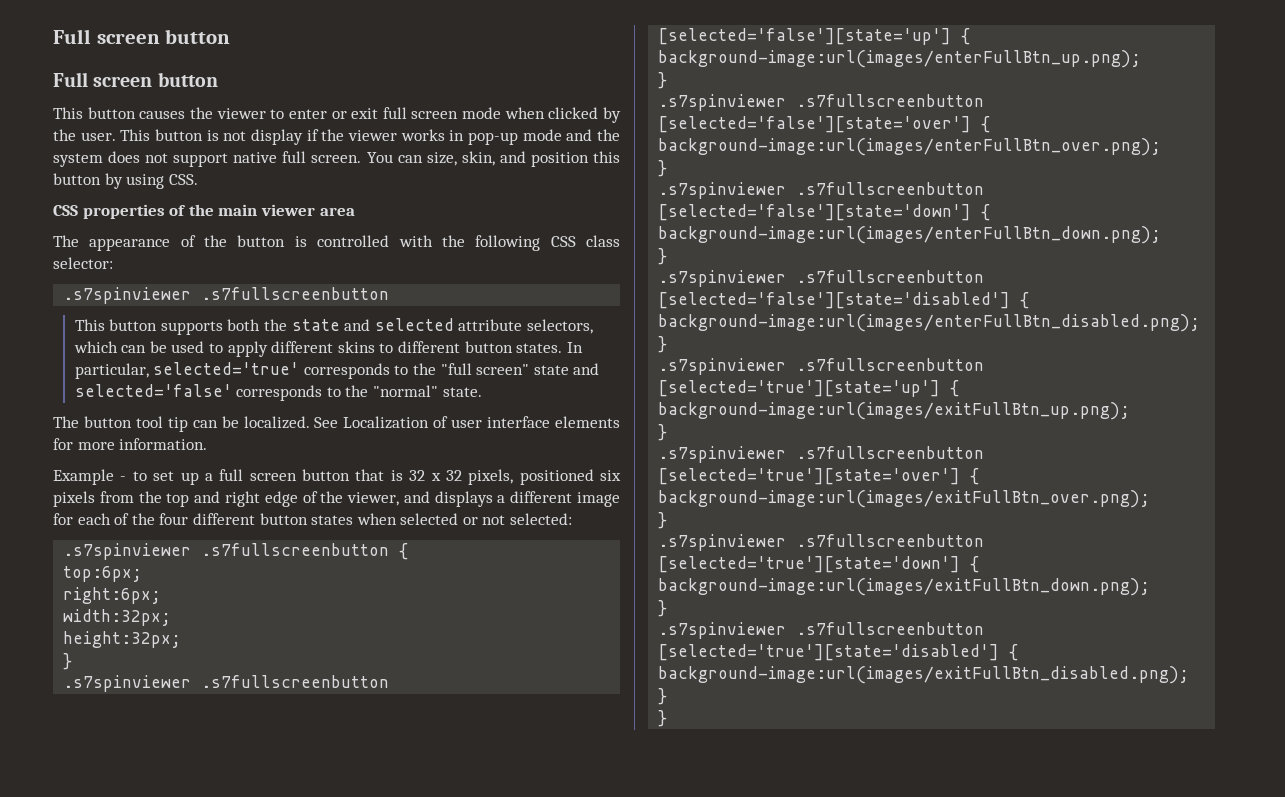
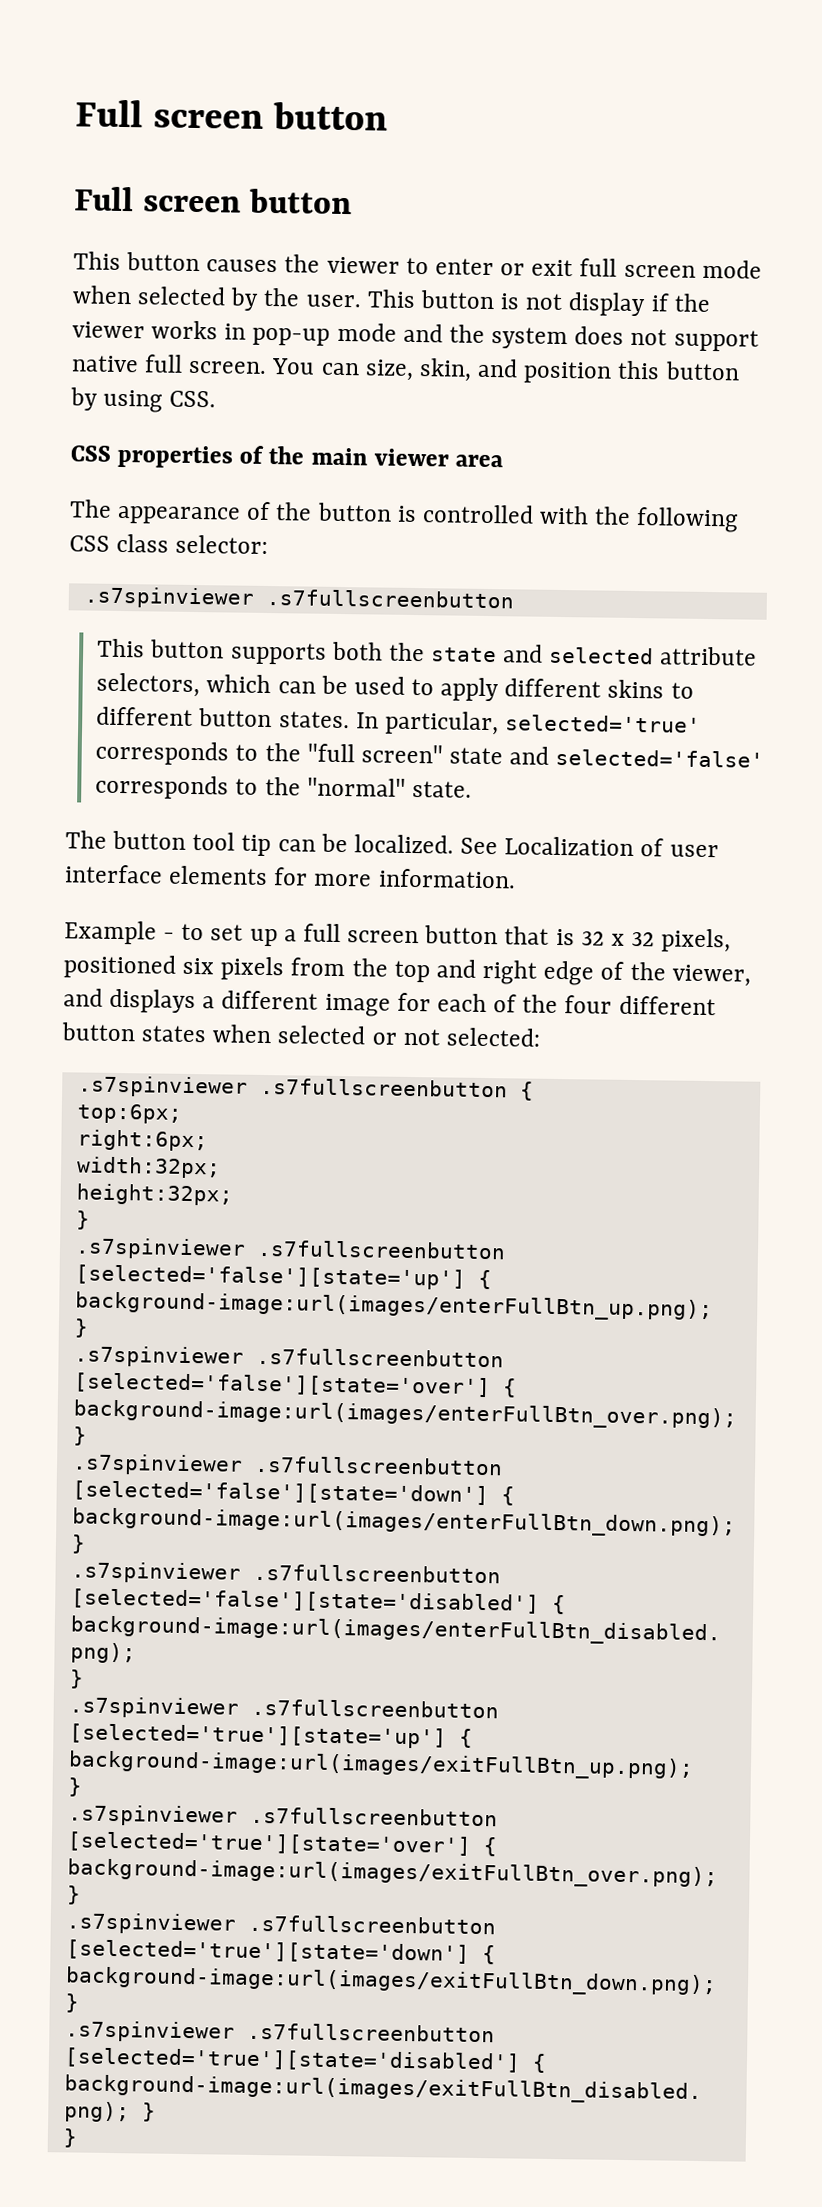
[548,107,599,119] clicked -> [137,286,227,306] selected

